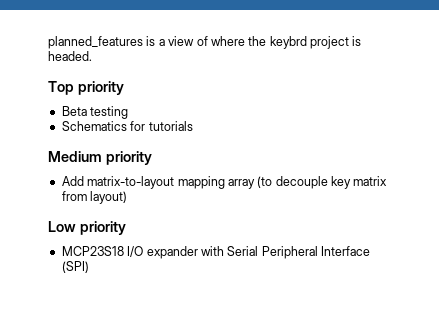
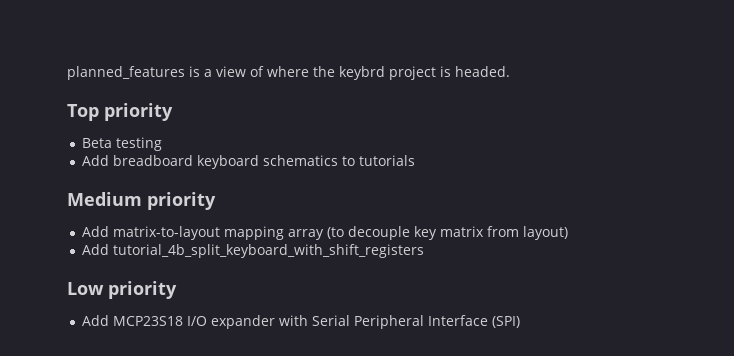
[61,121,146,131] Schematics for -> [82,155,356,169] Add breadboard keyboard schematics to
(128, 197) none -> [82,244,425,258] // Add tutorial_4b_split_keyboard_with_shift_registers
(126, 228) none -> [82,315,110,326] Add

